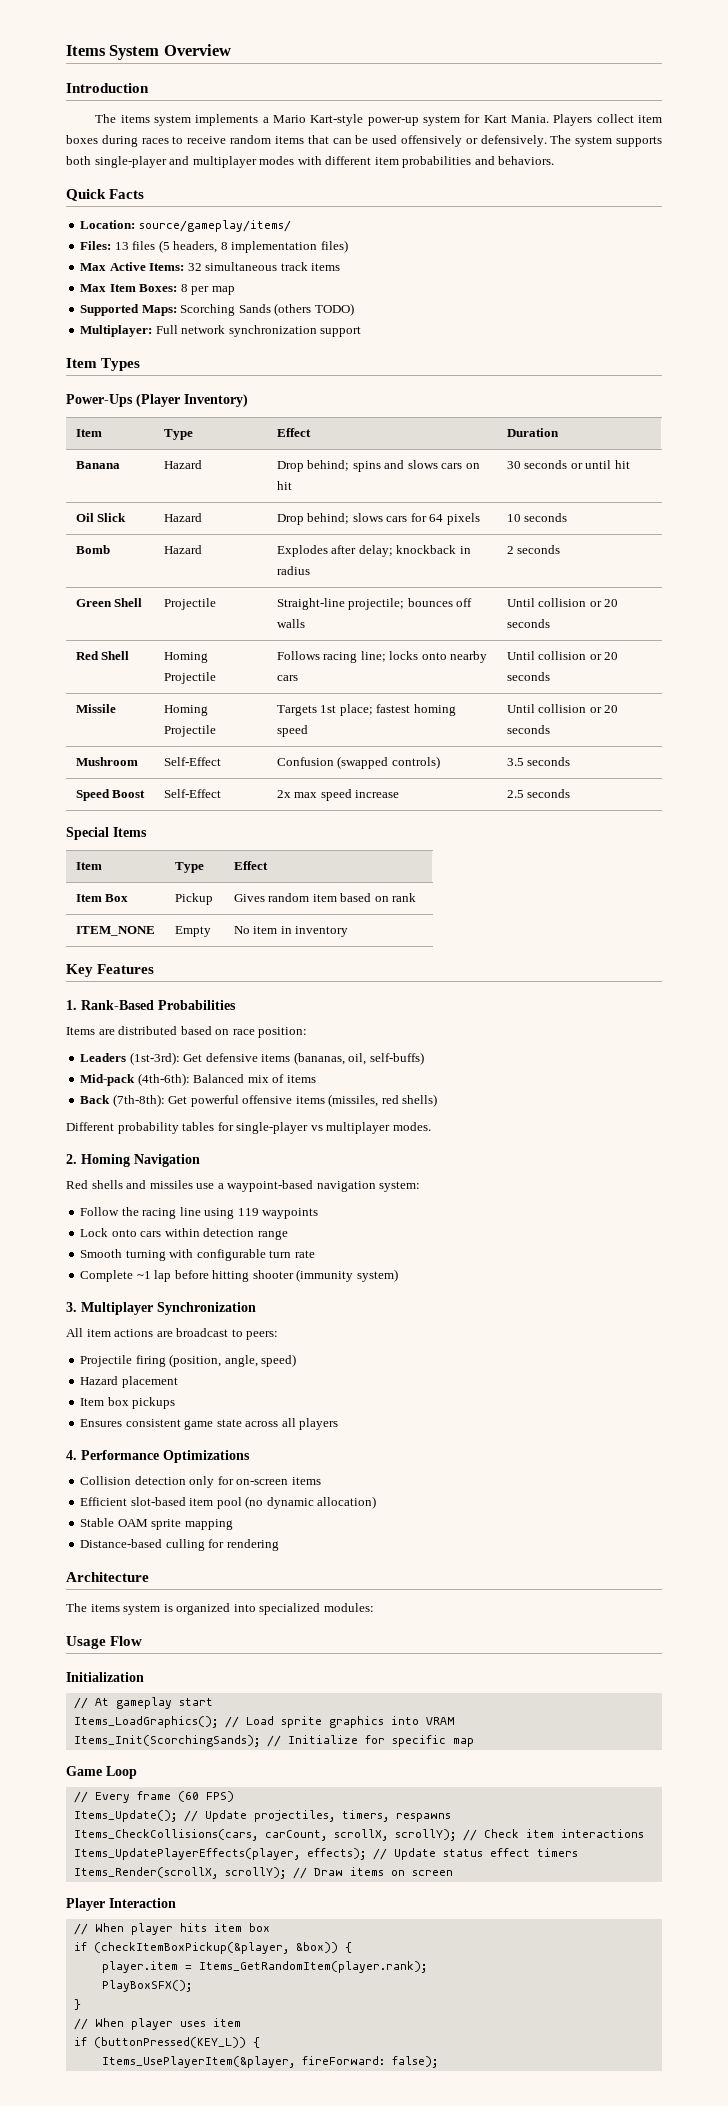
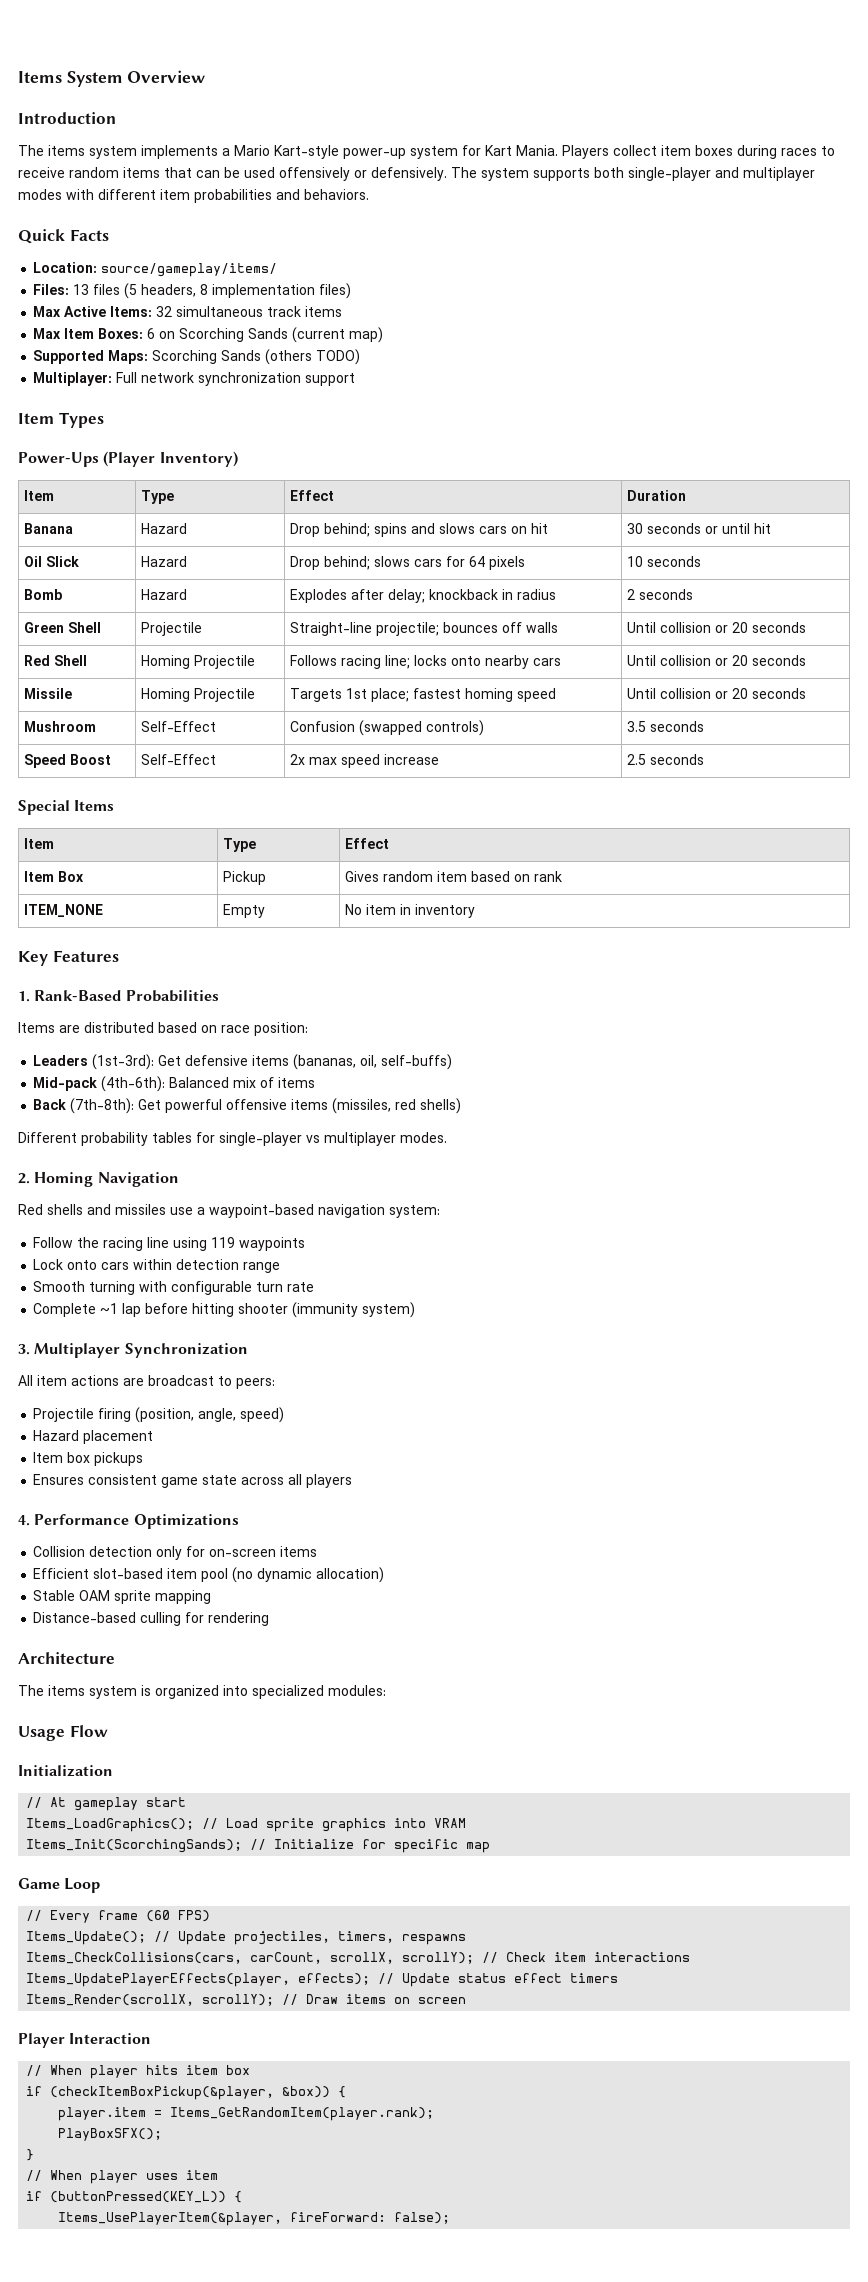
[180,284,235,295] 8 per map -> [147,327,384,343] 6 on Scorching Sands (current map)

